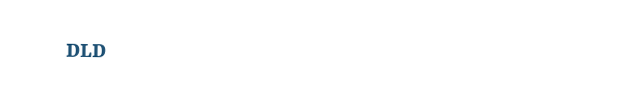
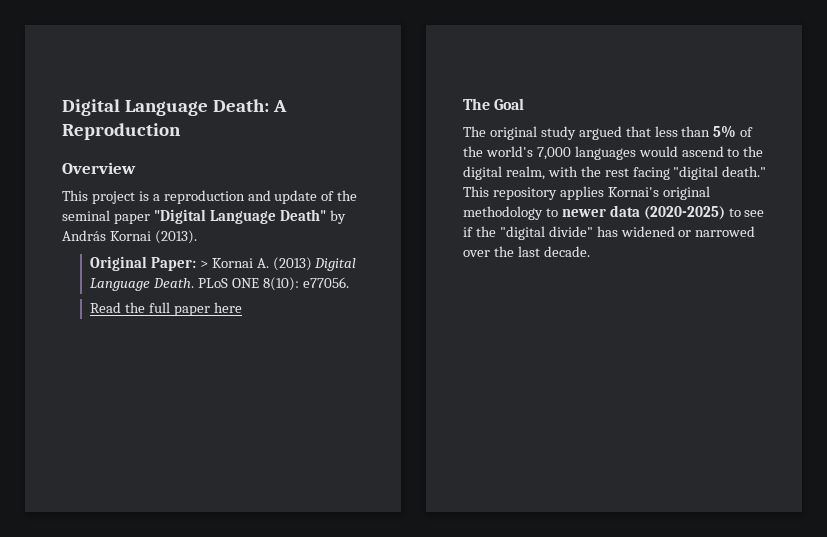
[65,43,107,58] DLD -> [62,99,287,116] [62,123,181,140] [62,162,136,174] [62,190,358,204] [62,209,346,224] [62,230,197,244] [89,256,357,271] [89,277,349,291] [89,302,242,316] [463,98,525,110] [463,125,754,140] [463,146,764,160] [463,166,767,180] [463,186,710,200] [463,205,765,220] [463,226,756,240] [463,246,590,257] Digital Language Death: A Reproduction // Overview // This project is a reproduction and update of the seminal paper "Digital Language Death" by András Kornai (2013). // Original Paper: > Kornai A. (2013) Digital Language Death. PLoS ONE 8(10): e77056. // Read the full paper here // The Goal // The original study argued that less than 5% of the world's 7,000 languages would ascend to the digital realm, with the rest facing "digital death." This repository applies Kornai's original methodology to newer data (2020-2025) to see if the "digital divide" has widened or narrowed over the last decade.

